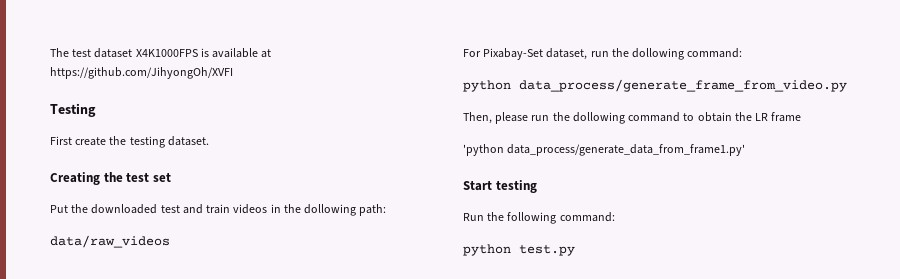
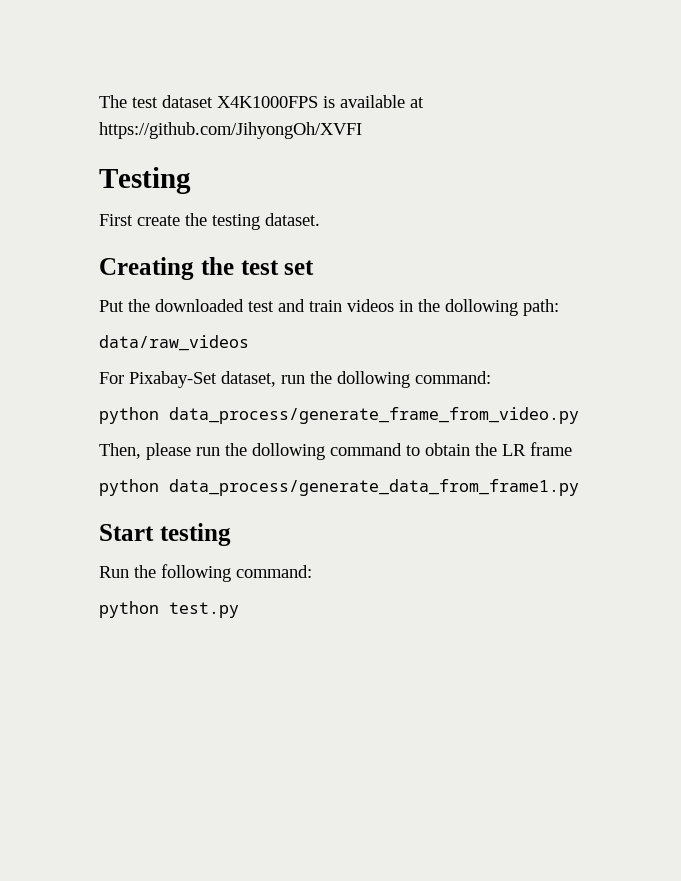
[463,144,746,156] 'python data_process/generate_data_from_frame1.py' -> [99,479,579,496] python data_process/generate_data_from_frame1.py

